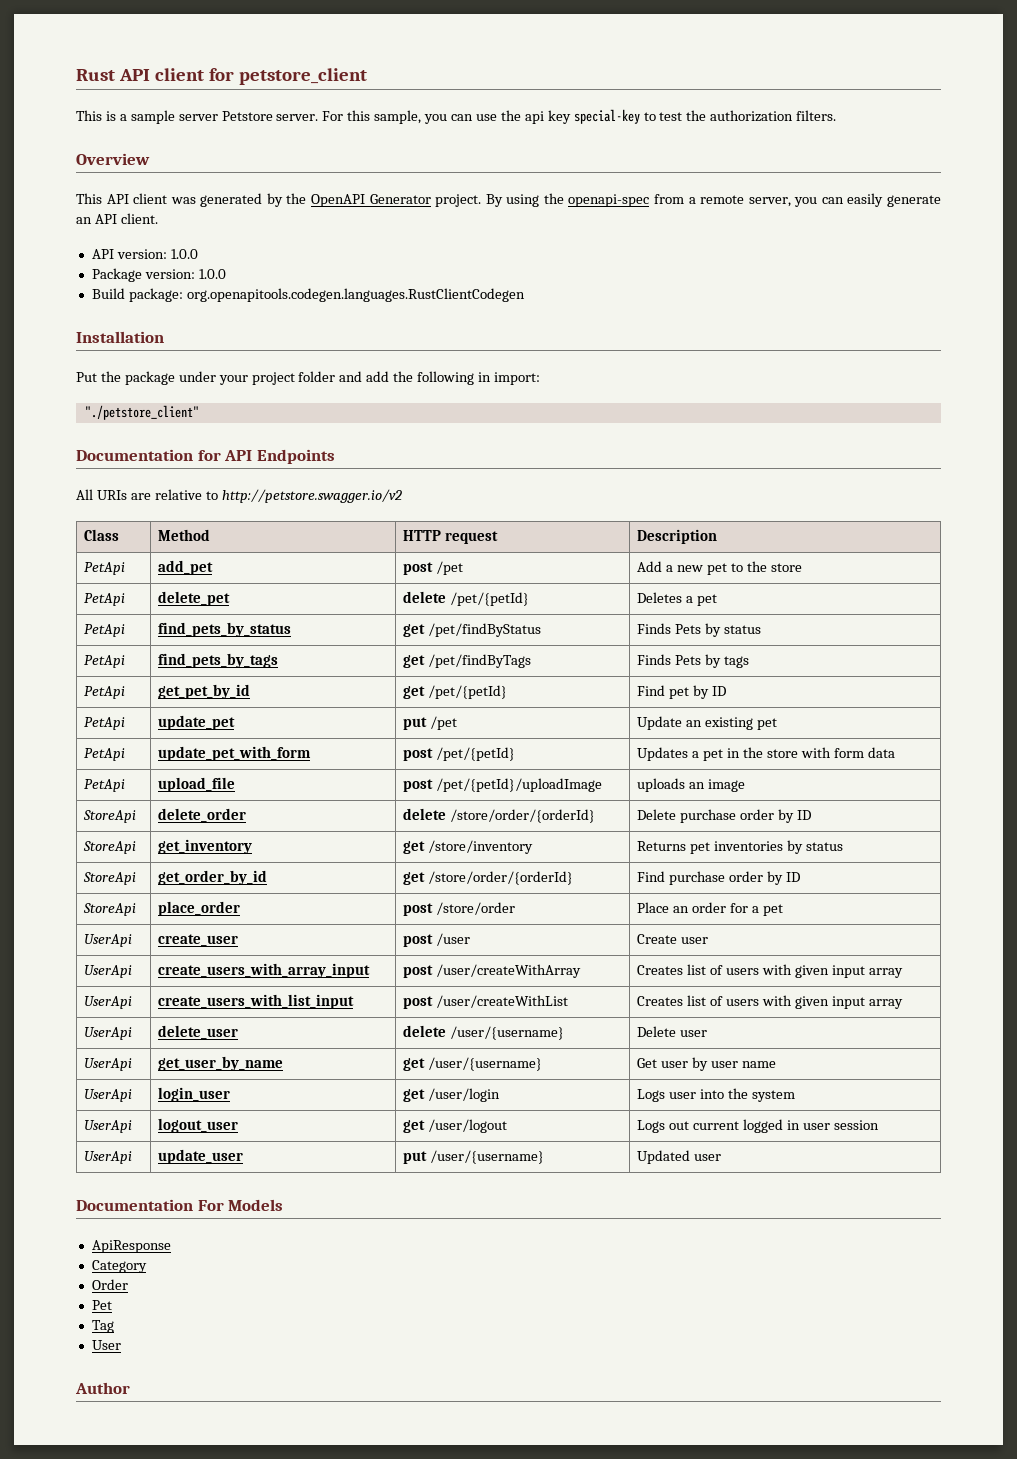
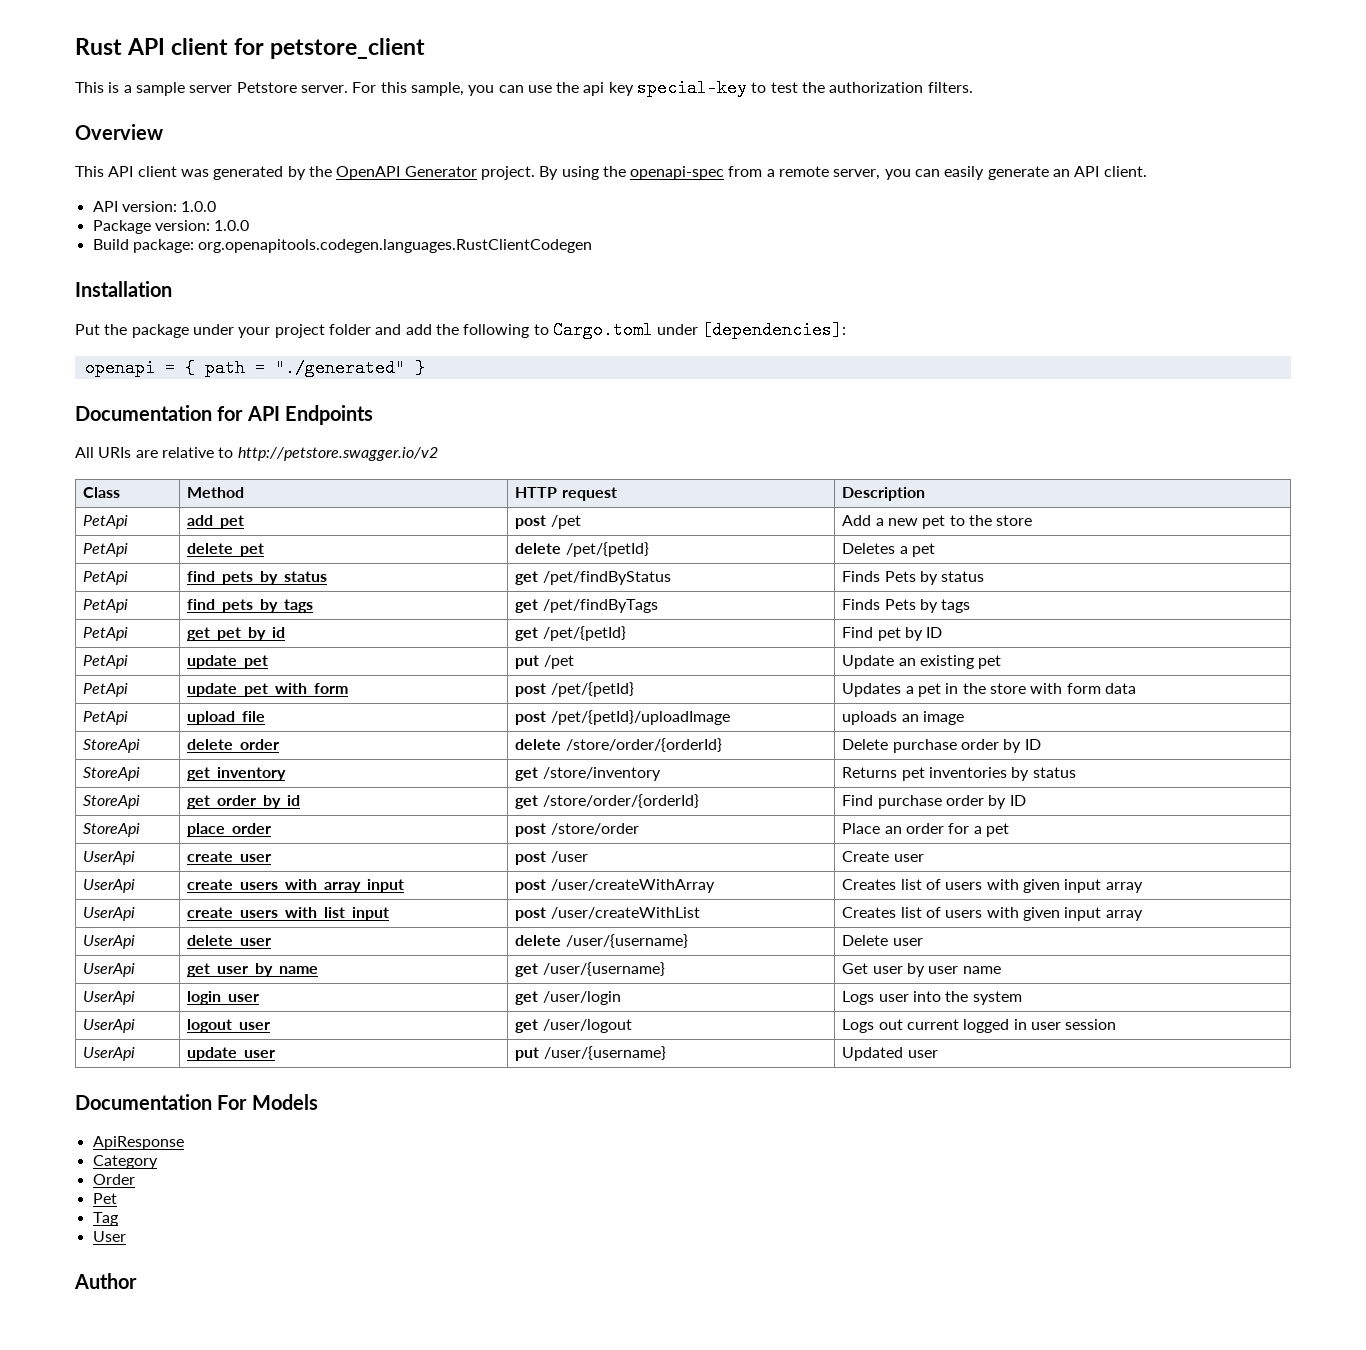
[478,372,540,385] [84,405,199,420] in import: // "./petstore_client" -> [533,321,847,339] [84,359,425,377] to Cargo.toml under [dependencies]: // openapi = { path = "./generated" }

